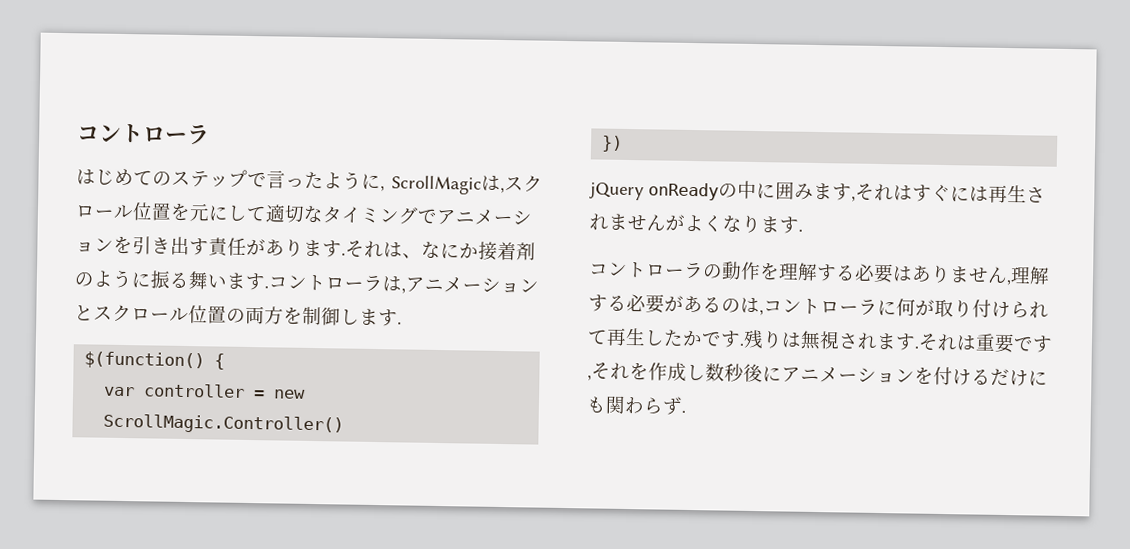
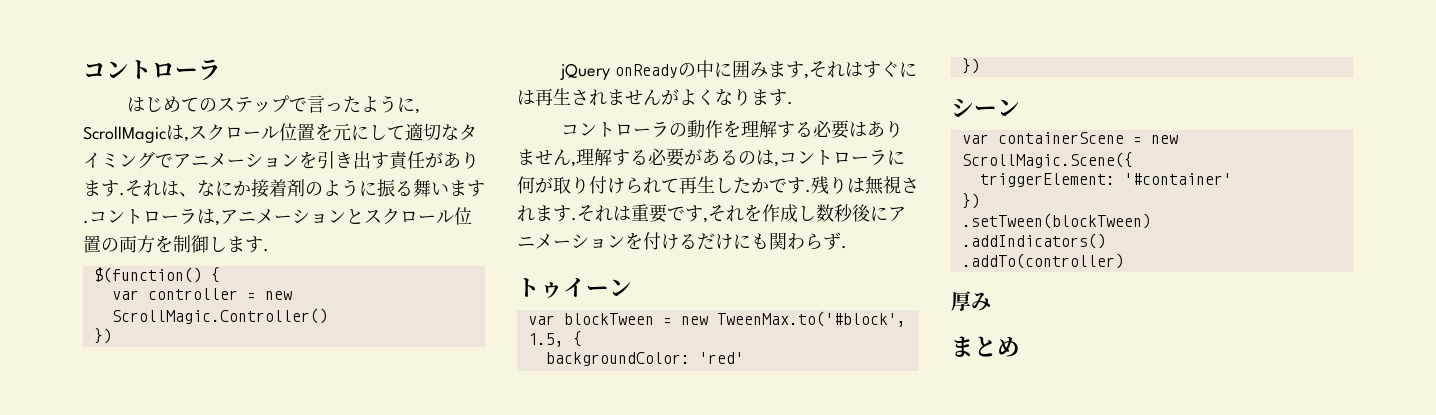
(686, 411) none -> [517,277,632,299] [527,311,906,327] [527,331,582,347] [545,352,744,366] [961,58,980,74] [951,99,1020,118] [961,132,1178,144] [961,152,1133,168] [979,173,1232,187] [961,193,980,209] [961,213,1151,229] [961,233,1106,249] [961,253,1124,269] [951,291,991,312] [951,336,1020,357] // トゥイーン // var blockTween = new TweenMax.to('#block', 1.5, { // backgroundColor: 'red' // }) // シーン // var containerScene = new ScrollMagic.Scene({ // triggerElement: '#container' // }) // .setTween(blockTween) // .addIndicators() // .addTo(controller) // 厚み // まとめ

